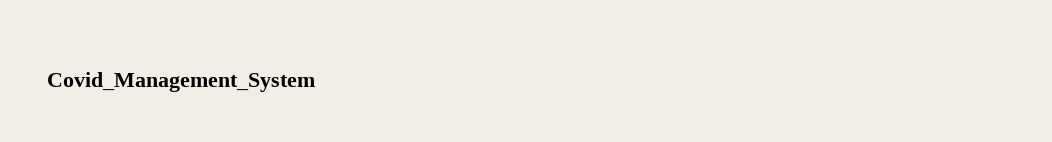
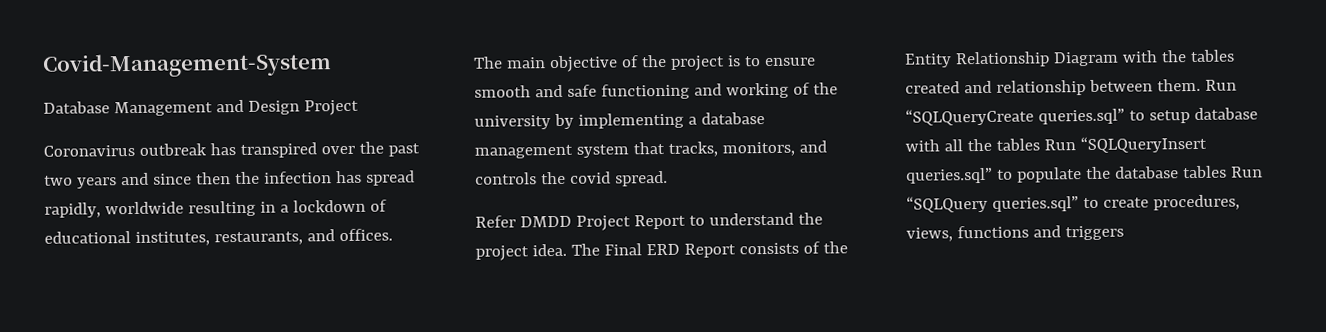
[47,72,315,92] Covid_Management_System -> [42,52,332,78] [43,99,359,117] [43,141,420,158] [44,170,415,189] [44,199,387,218] [44,228,393,246] [473,54,816,73] [474,82,838,100] [474,112,765,130] [474,140,827,159] [475,170,668,187] [475,212,823,231] [475,241,848,261] [904,49,1235,68] [905,78,1237,96] [905,107,1258,126] [905,135,1207,154] [906,165,1263,184] [906,194,1240,213] [906,225,1124,242] Covid-Management-System // Database Management and Design Project // Coronavirus outbreak has transpired over the past two years and since then the infection has spread rapidly, worldwide resulting in a lockdown of educational institutes, restaurants, and offices. The main objective of the project is to ensure smooth and safe functioning and working of the university by implementing a database management system that tracks, monitors, and controls the covid spread. // Refer DMDD Project Report to understand the project idea. The Final ERD Report consists of the Entity Relationship Diagram with the tables created and relationship between them. Run “SQLQueryCreate queries.sql” to setup database with all the tables Run “SQLQueryInsert queries.sql” to populate the database tables Run “SQLQuery queries.sql” to create procedures, views, functions and triggers

